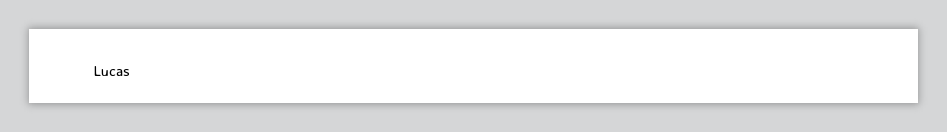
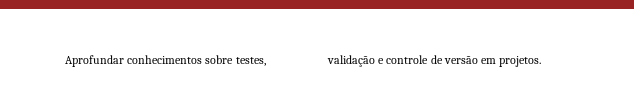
[94,66,130,76] Lucas -> [65,55,542,67] Aprofundar conhecimentos sobre testes, validação e controle de versão em projetos.

